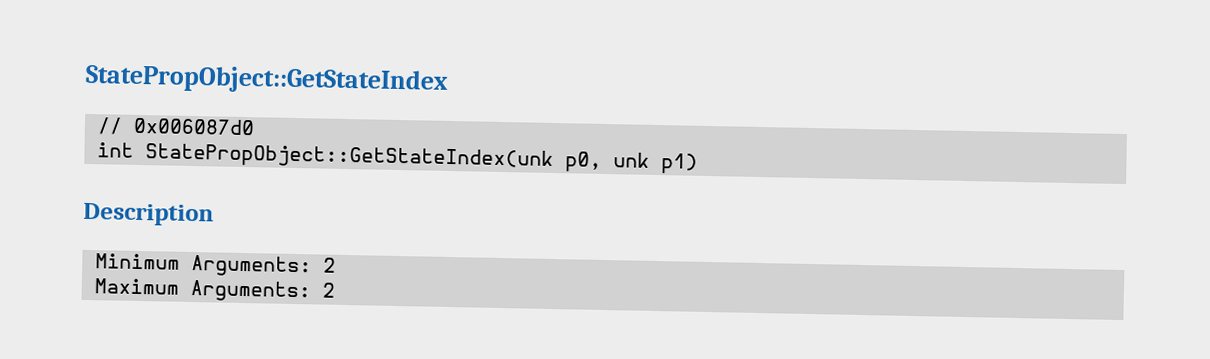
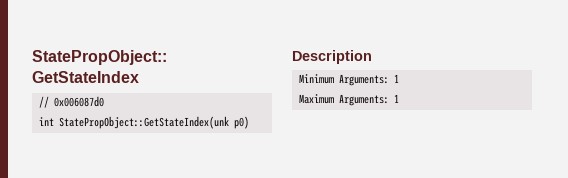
[565,151,699,174] p0, unk p1) -> [233,116,249,129] p0)
[323,257,337,273] 2 -> [393,74,399,83] 1
[322,282,336,298] 2 -> [393,94,399,103] 1

